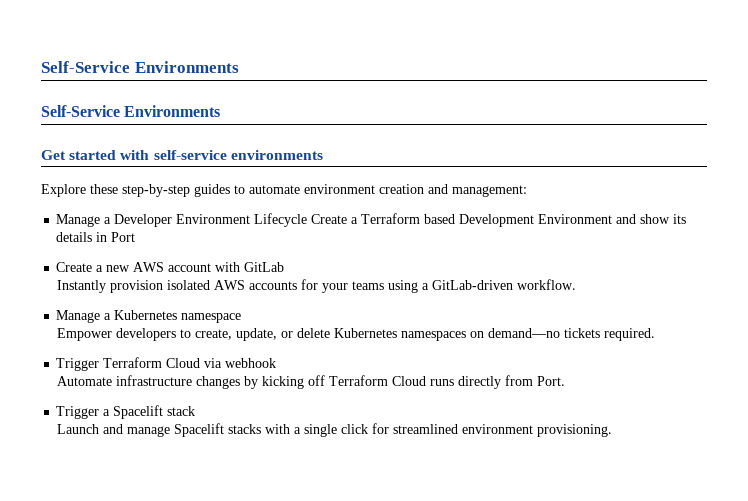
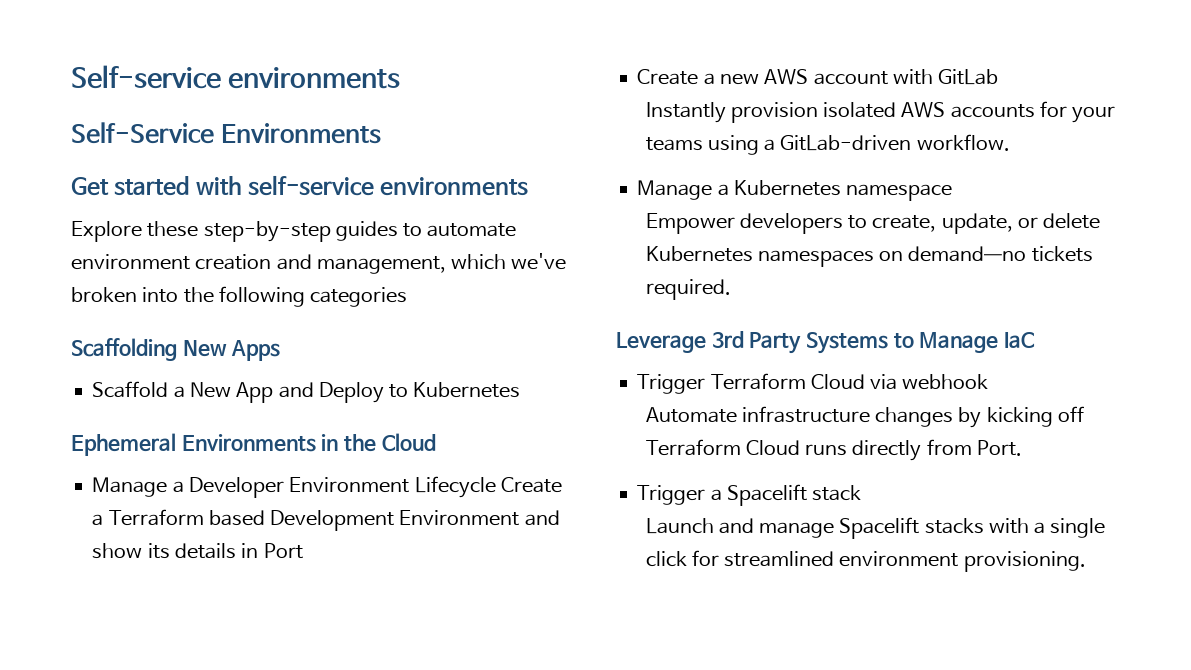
[41,61,239,73] Self-Service Environments -> [71,65,401,89] Self-service environments
[452,185,527,197] management: -> [316,253,567,274] [71,286,408,307] [71,338,281,361] [92,381,521,403] [71,433,436,456] management, which we've broken into the following categories // Scaffolding New Apps // Scaffold a New App and Deploy to Kubernetes // Ephemeral Environments in the Cloud
(655, 334) none -> [616,331,1035,354] // Leverage 3rd Party Systems to Manage IaC

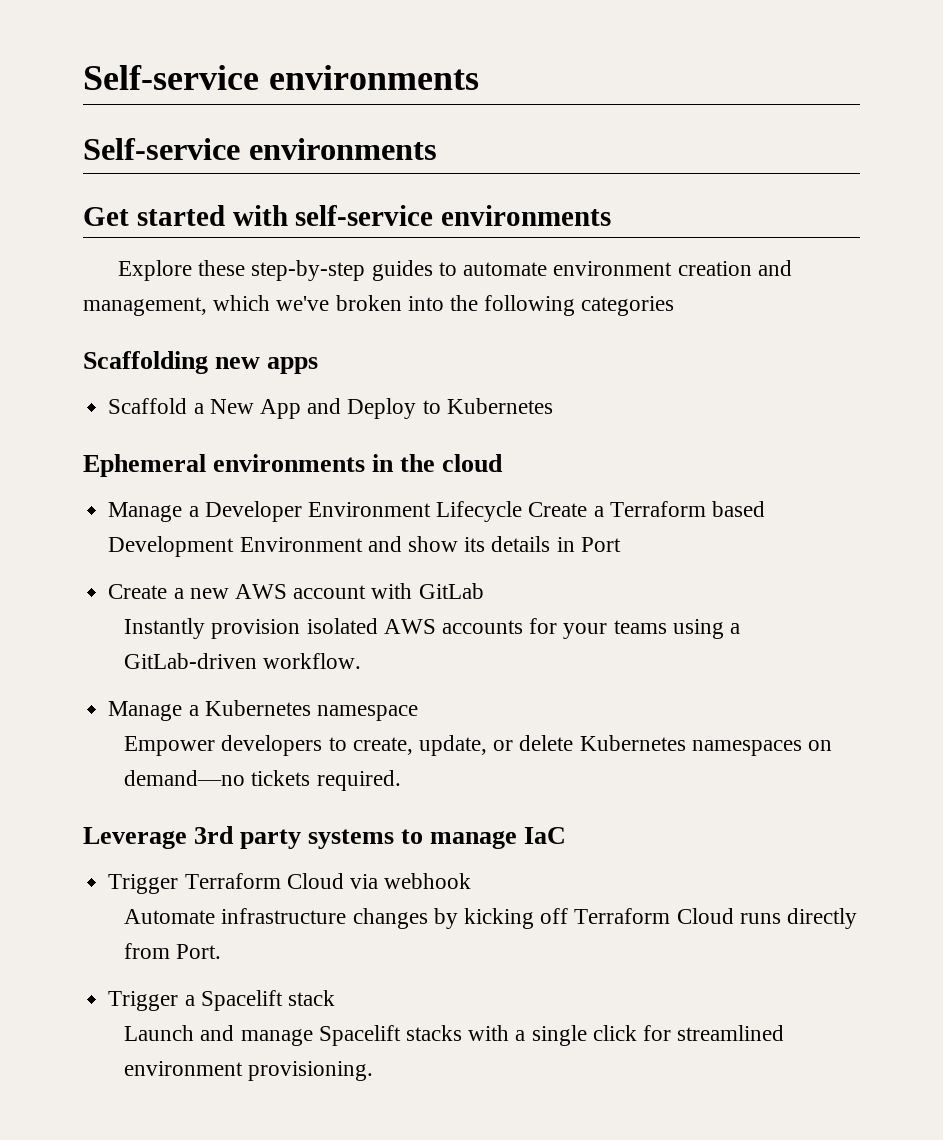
[71,65,401,89] [71,122,381,144] Self-service environments // Self-Service Environments -> [83,65,479,90] [83,138,437,160] Self-service environments // Self-service environments
[182,340,281,361] New Apps -> [215,357,319,374] new apps
[181,434,316,452] Environments -> [213,454,366,472] environments
[381,433,436,451] Cloud -> [442,454,504,472] cloud
[749,332,999,354] Party Systems to Manage -> [240,829,518,849] party systems to manage

